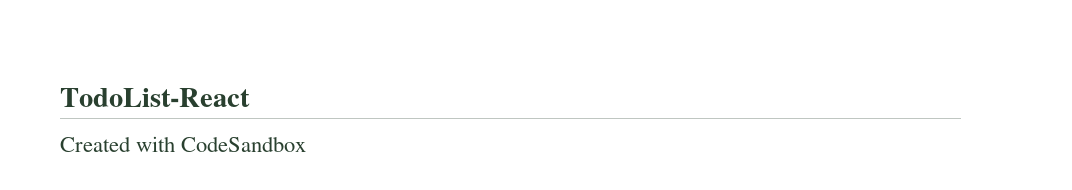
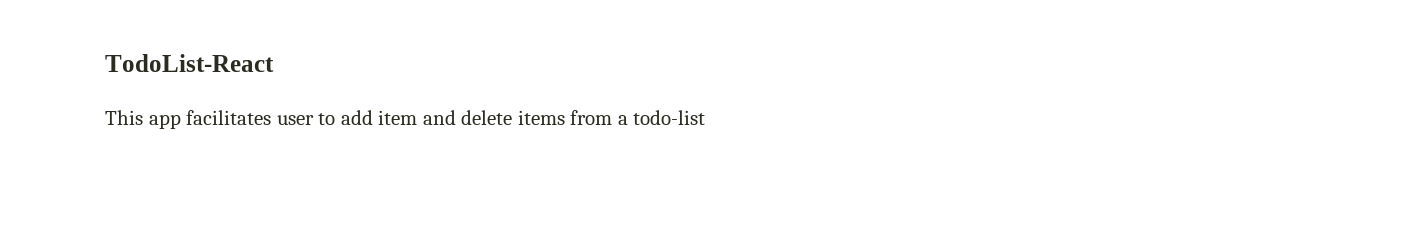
[60,136,307,152] Created with CodeSandbox -> [105,110,706,129] This app facilitates user to add item and delete items from a todo-list

